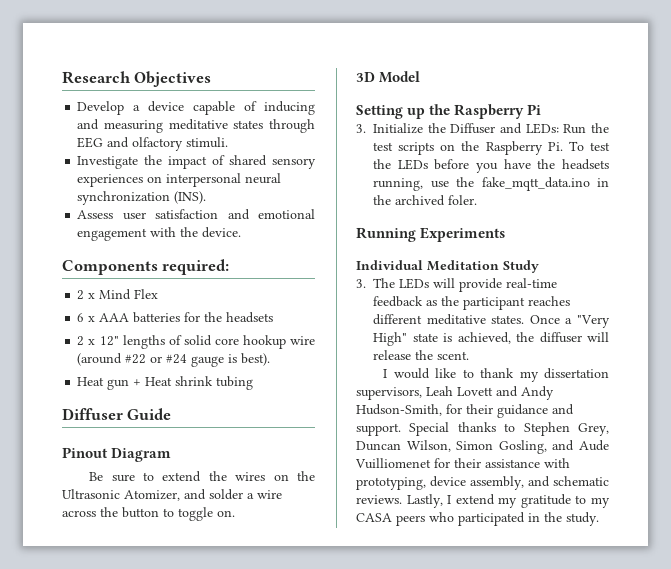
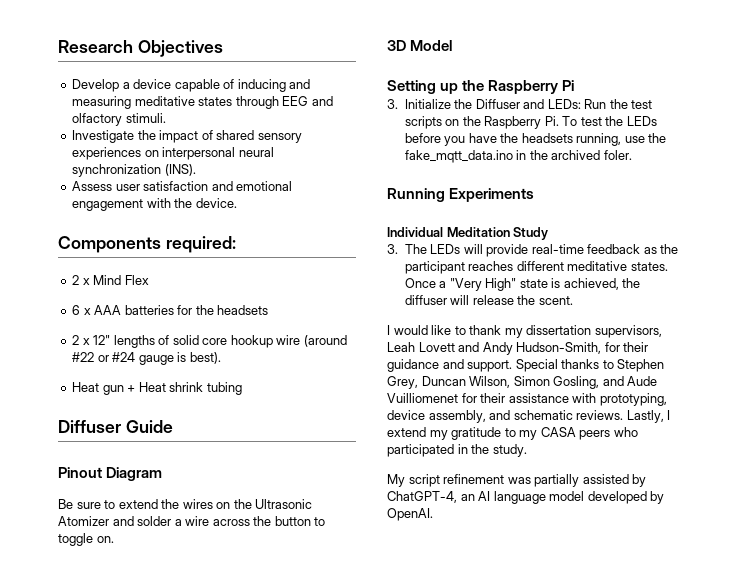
[124,490,180,501] Atomizer, -> [58,516,109,526] Atomizer
(599, 519) none -> [387,474,647,487] [387,491,665,504] [387,508,433,521] // My script refinement was partially assisted by ChatGPT-4, an AI language model developed by OpenAI.

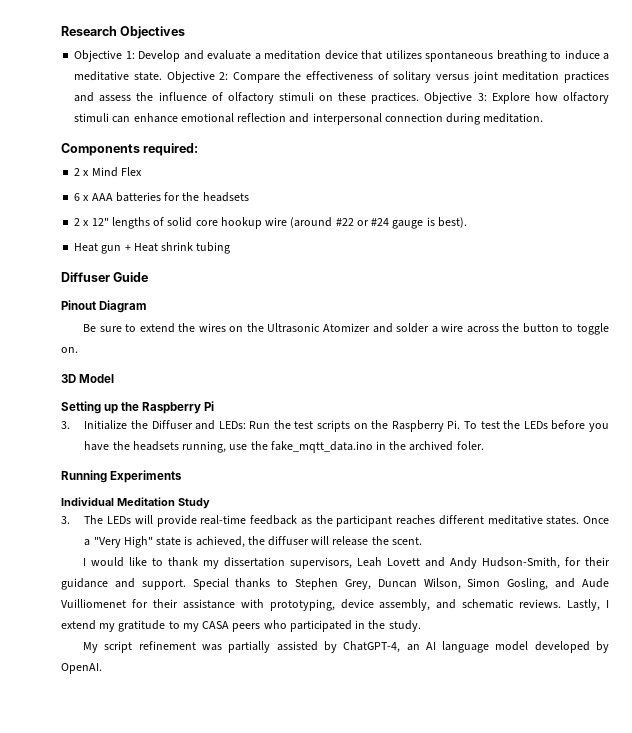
[72,79,311,92] [72,96,333,109] [72,113,166,126] [72,130,302,143] [72,147,274,160] [72,164,196,177] [72,181,293,191] [72,198,237,211] Develop a device capable of inducing and measuring meditative states through EEG and olfactory stimuli. // Investigate the impact of shared sensory experiences on interpersonal neural synchronization (INS). // Assess user satisfaction and emotional engagement with the device. -> [74,50,609,62] [74,71,609,83] [74,92,609,104] [74,113,544,125] Objective 1: Develop and evaluate a meditation device that utilizes spontaneous breathing to induce a meditative state. Objective 2: Compare the effectiveness of solitary versus joint meditation practices and assess the influence of olfactory stimuli on these practices. Objective 3: Explore how olfactory stimuli can enhance emotional reflection and interpersonal connection during meditation.

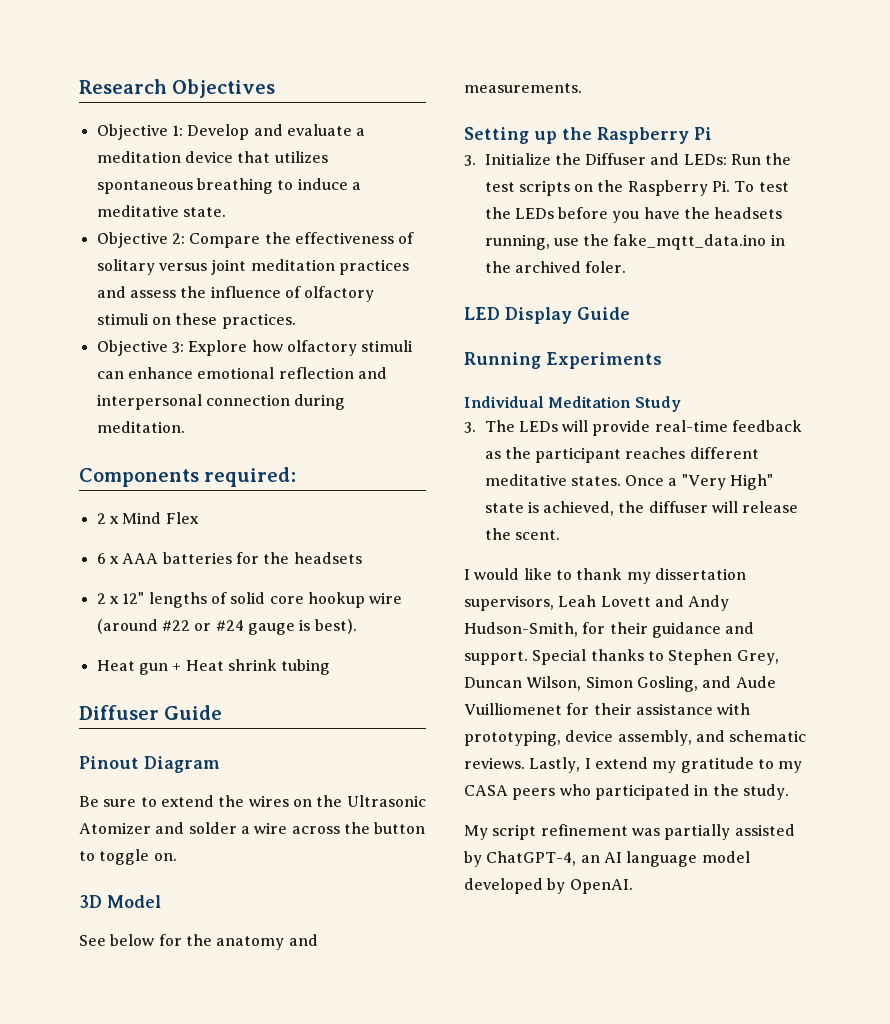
(162, 76) none -> (226, 212) //
(420, 98) none -> (296, 321) //
(115, 378) none -> [79,934,318,950] [464,83,582,93] // See below for the anatomy and measurements.
(484, 445) none -> [464,307,630,324] // LED Display Guide

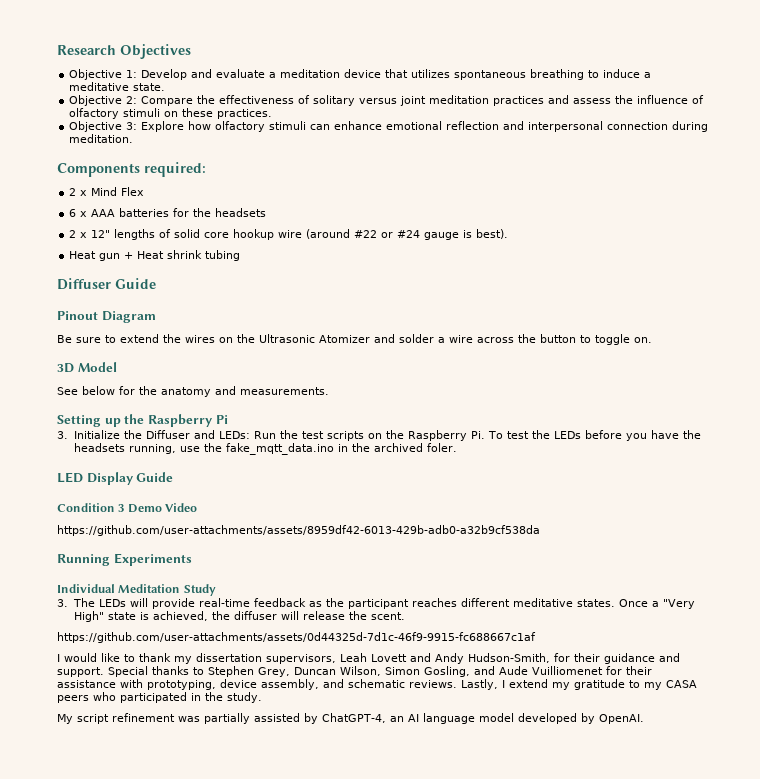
(630, 313) none -> [57,503,198,513] [57,525,540,536] // Condition 3 Demo Video // https://github.com/user-attachments/assets/8959df42-6013-429b-adb0-a32b9cf538da
(560, 535) none -> [57,632,536,643] // https://github.com/user-attachments/assets/0d44325d-7d1c-46f9-9915-fc688667c1af

